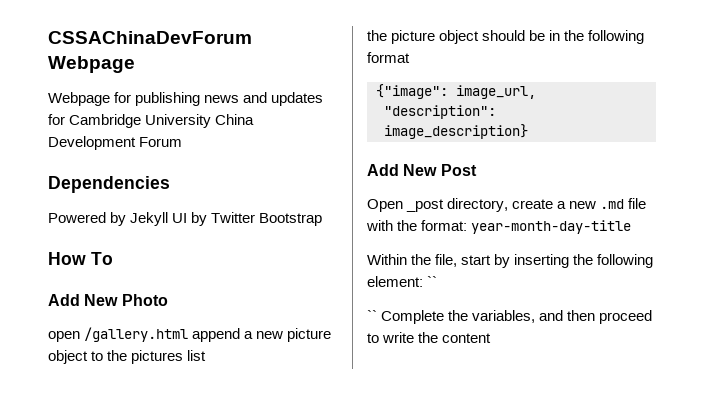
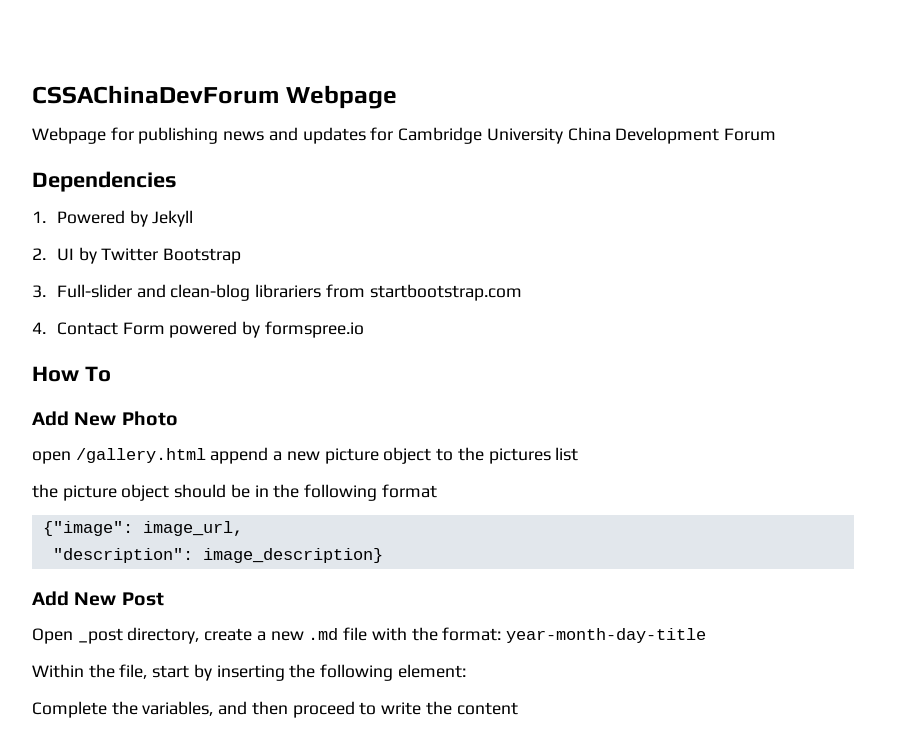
(170, 184) none -> [32,211,46,223] 1.
(169, 219) none -> [32,248,46,260] // 2.
(323, 219) none -> [32,284,522,301] [32,321,364,338] // 3. Full-slider and clean-blog librariers from startbootstrap.com // 4. Contact Form powered by formspree.io
[427,276,438,287] [367,310,377,321] `` // `` -> (466, 671) //

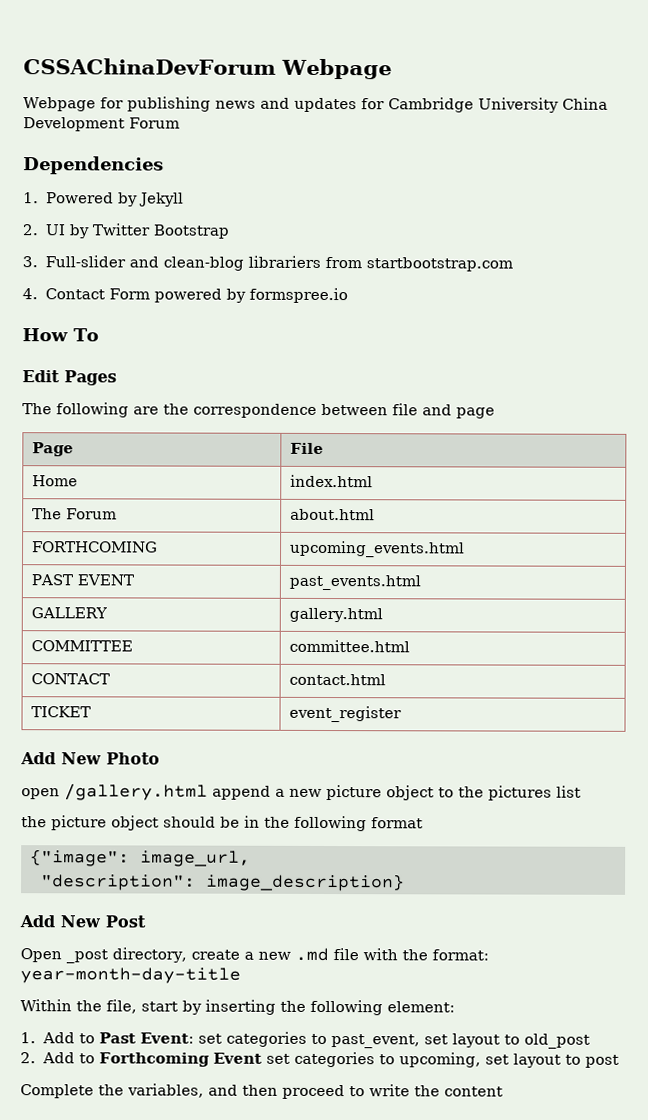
(111, 374) none -> [22,370,117,386] [22,402,495,419] [31,442,74,457] [289,442,324,454] [31,475,78,487] [289,474,373,488] [31,508,117,520] [289,508,375,521] [31,541,158,553] [289,540,465,558] [30,574,134,586] [288,574,421,591] [30,607,108,619] [288,607,383,623] [30,640,133,652] [288,639,410,653] [30,673,110,685] [288,673,386,686] [30,706,91,718] [288,705,402,723] // Edit Pages // The following are the correspondence between file and page // Page | File // Home | index.html // The Forum | about.html // FORTHCOMING | upcoming_events.html // PAST EVENT | past_events.html // GALLERY | gallery.html // COMMITTEE | committee.html // CONTACT | contact.html // TICKET | event_register
(466, 671) none -> [20,1031,591,1049] [20,1051,620,1068] // 1. Add to Past Event: set categories to past_event, set layout to old_post // 2. Add to Forthcoming Event set categories to upcoming, set layout to post

